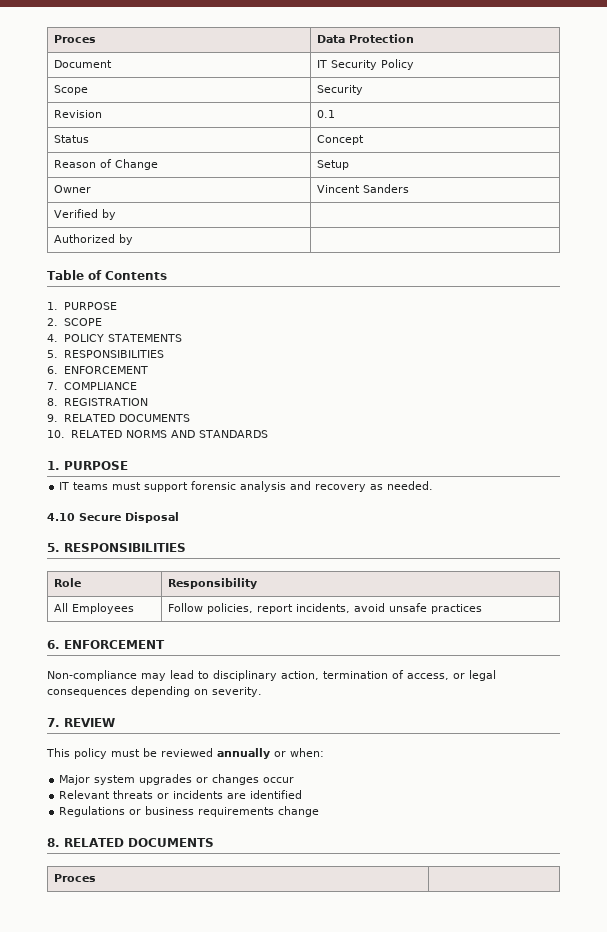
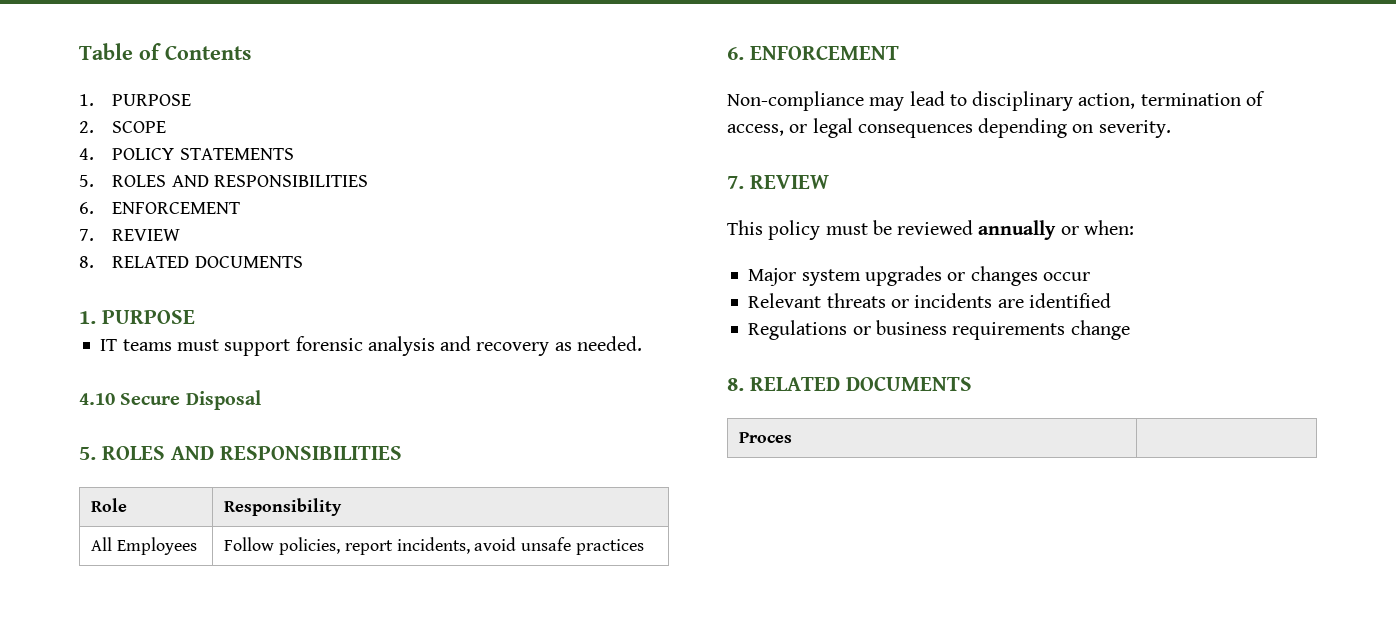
[53,35,96,43] [316,34,414,43] [53,60,112,68] [316,59,414,70] [53,85,88,95] [316,85,363,95] [53,110,102,118] [316,110,335,118] [53,135,89,143] [316,135,364,145] [53,159,158,170] [316,160,349,170] [53,185,91,193] [316,184,409,193] [53,209,116,220] [53,234,133,245] Proces | Data Protection // Document | IT Security Policy // Scope | Security // Revision | 0.1 // Status | Concept // Reason of Change | Setup // Owner | Vincent Sanders // Verified by | // Authorized by | // -> (79, 51) none
(58, 354) none -> [112,175,209,187] ROLES AND
[64,382,138,390] [47,398,149,406] [47,414,191,422] [47,430,268,438] COMPLIANCE // 8. REGISTRATION // 9. RELATED DOCUMENTS // 10. RELATED NORMS AND STANDARDS -> [112,229,181,241] [79,256,303,268] REVIEW // 8. RELATED DOCUMENTS
(60, 547) none -> [102,446,214,460] ROLES AND

